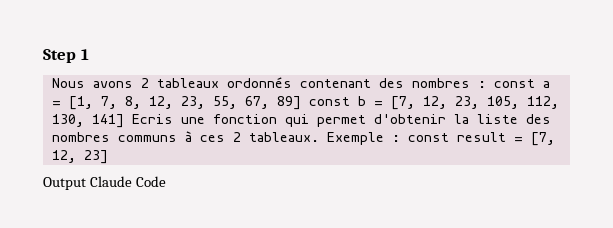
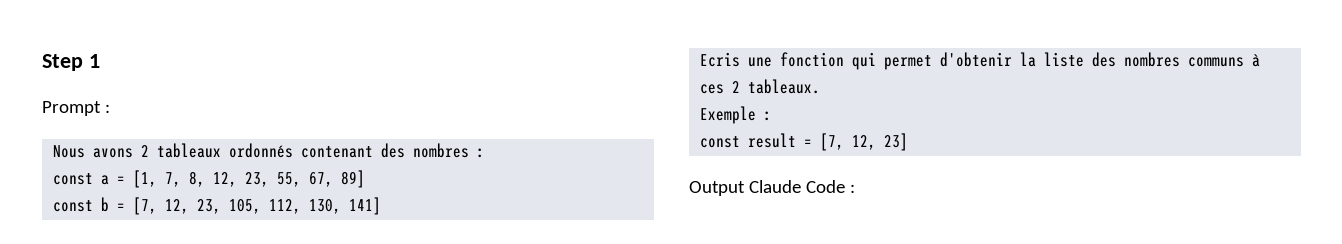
(89, 54) none -> [42,101,110,116] // Prompt :
(486, 84) none -> (486, 153) //
(301, 103) none -> (366, 179) //
(124, 121) none -> (382, 206) //
(319, 137) none -> (821, 86) //
(400, 138) none -> (773, 116) //
(166, 181) none -> [849,184,855,193] :

